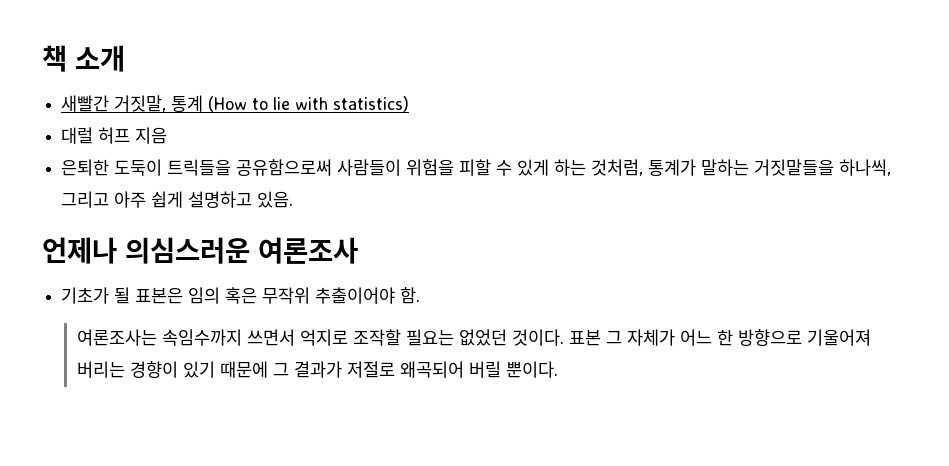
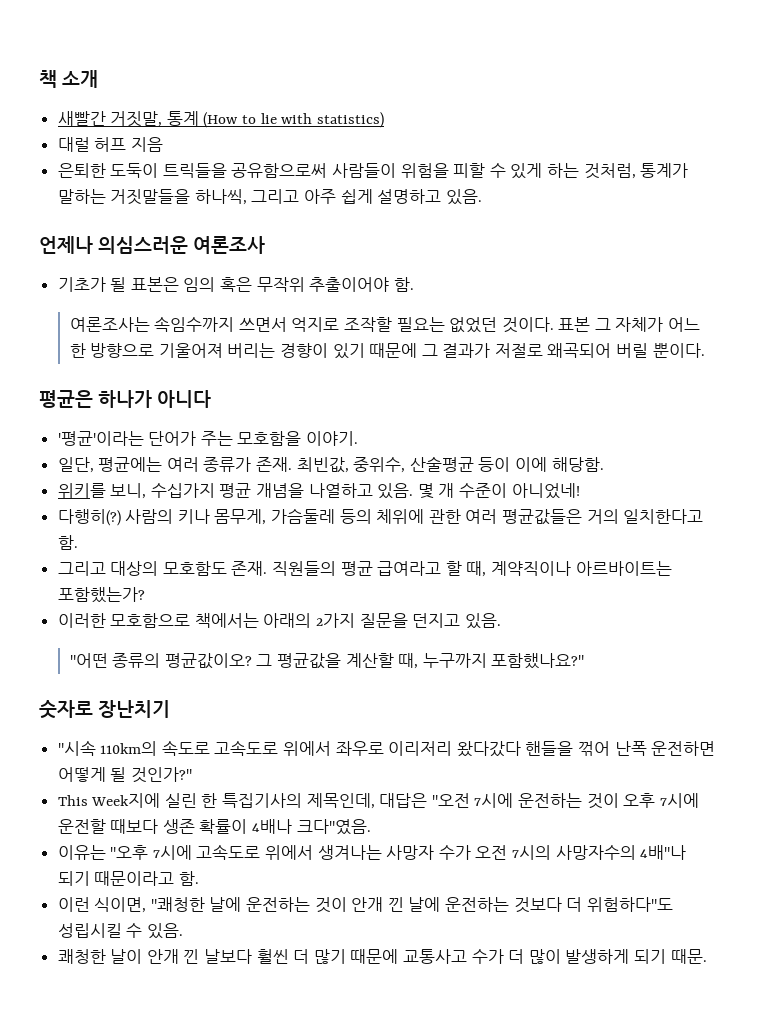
(558, 369) none -> [39,390,212,408] [57,431,359,446] [57,456,604,473] [57,483,580,499] [57,508,704,526] [57,535,78,550] [57,561,672,577] [57,587,145,603] [57,613,501,629] [69,653,585,669] [39,700,171,719] [57,740,716,757] [57,767,192,783] [57,793,699,809] [57,819,371,835] [57,844,687,860] [57,871,199,886] [57,897,673,913] [57,923,183,939] [57,949,707,964] // 평균은 하나가 아니다 // '평균'이라는 단어가 주는 모호함을 이야기. // 일단, 평균에는 여러 종류가 존재. 최빈값, 중위수, 산술평균 등이 이에 해당함. // 위키를 보니, 수십가지 평균 개념을 나열하고 있음. 몇 개 수준이 아니었네! // 다행히(?) 사람의 키나 몸무게, 가슴둘레 등의 체위에 관한 여러 평균값들은 거의 일치한다고 함. // 그리고 대상의 모호함도 존재. 직원들의 평균 급여라고 할 때, 계약직이나 아르바이트는 포함했는가? // 이러한 모호함으로 책에서는 아래의 2가지 질문을 던지고 있음. // "어떤 종류의 평균값이오? 그 평균값을 계산할 때, 누구까지 포함했나요?" // 숫자로 장난치기 // "시속 110km의 속도로 고속도로 위에서 좌우로 이리저리 왔다갔다 핸들을 꺾어 난폭 운전하면 어떻게 될 것인가?" // This Week지에 실린 한 특집기사의 제목인데, 대답은 "오전 7시에 운전하는 것이 오후 7시에 운전할 때보다 생존 확률이 4배나 크다"였음. // 이유는 "오후 7시에 고속도로 위에서 생겨나는 사망자 수가 오전 7시의 사망자수의 4배"나 되기 때문이라고 함. // 이런 식이면, "쾌청한 날에 운전하는 것이 안개 낀 날에 운전하는 것보다 더 위험하다"도 성립시킬 수 있음. // 쾌청한 날이 안개 낀 날보다 훨씬 더 많기 때문에 교통사고 수가 더 많이 발생하게 되기 때문.

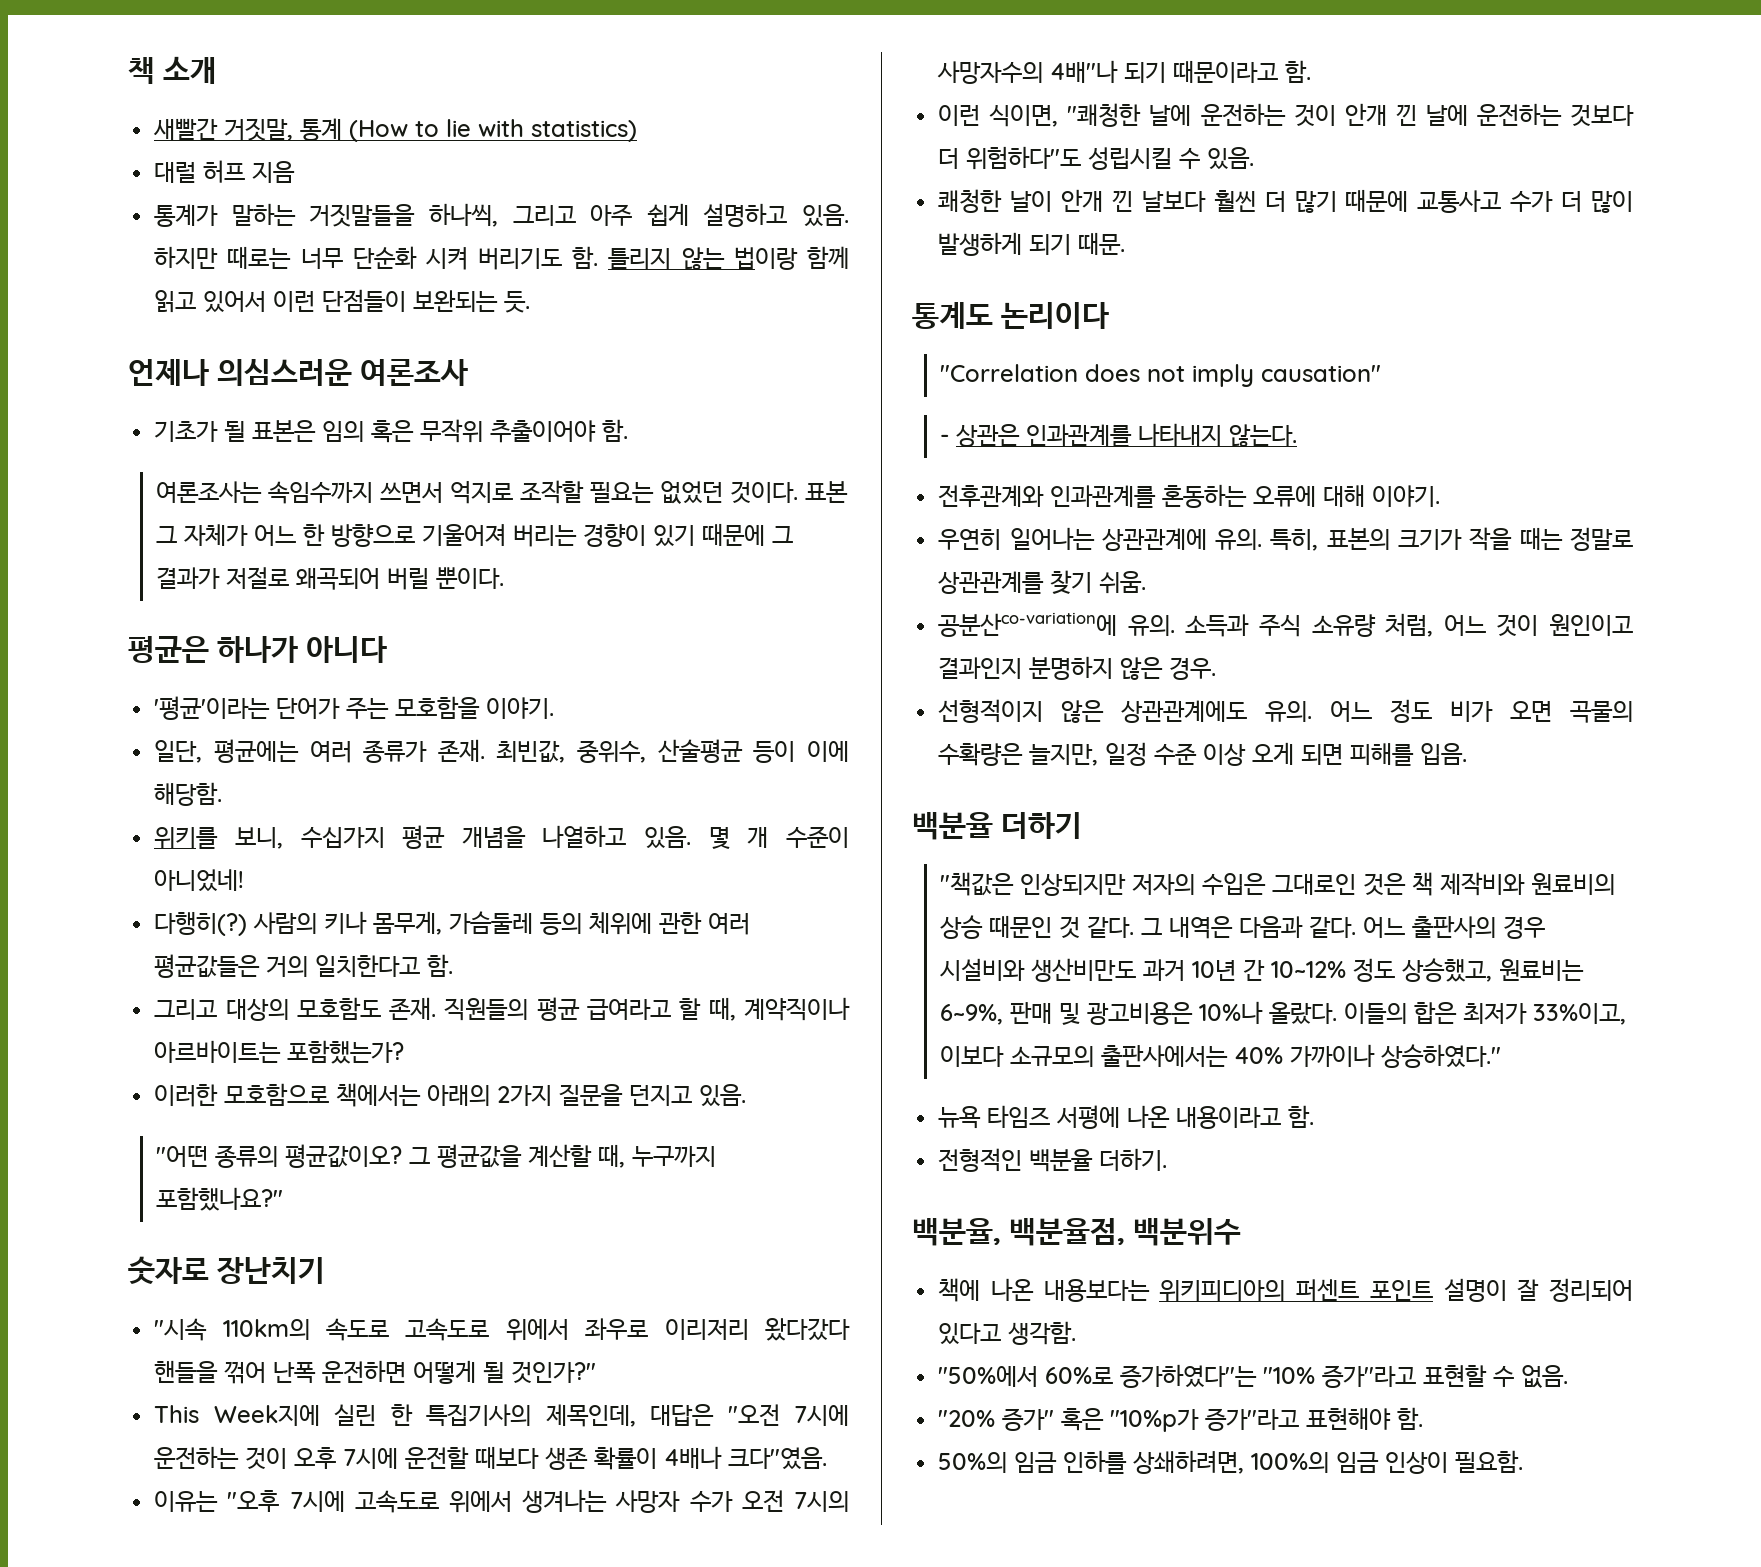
[57,163,636,179] 은퇴한 도둑이 트릭들을 공유함으로써 사람들이 위험을 피할 수 있게 하는 것처럼, -> (296, 172) none
(482, 197) none -> [154,246,849,270] [154,289,531,313] 하지만 때로는 너무 단순화 시켜 버리기도 함. 틀리지 않는 법이랑 함께 읽고 있어서 이런 단점들이 보완되는 듯.
(707, 956) none -> [912,302,1110,329] [940,364,1382,387] [940,423,1298,447] [938,484,1441,508] [938,527,1633,551] [938,570,1147,594] [938,612,1633,637] [938,656,1217,680] [938,699,1633,723] [938,742,1468,766] [912,812,1083,840] [940,872,1616,896] [940,915,1546,939] [940,958,1585,982] [940,1001,1627,1025] [940,1044,1502,1068] [938,1105,1315,1129] [938,1148,1168,1172] [912,1218,1242,1246] [938,1278,1633,1302] [938,1321,1077,1345] [938,1364,1569,1388] [938,1407,1424,1432] [938,1450,1524,1474] // 통계도 논리이다 // "Correlation does not imply causation" // - 상관은 인과관계를 나타내지 않는다. // 전후관계와 인과관계를 혼동하는 오류에 대해 이야기. // 우연히 일어나는 상관관계에 유의. 특히, 표본의 크기가 작을 때는 정말로 상관관계를 찾기 쉬움. // 공분산co-variation에 유의. 소득과 주식 소유량 처럼, 어느 것이 원인이고 결과인지 분명하지 않은 경우. // 선형적이지 않은 상관관계에도 유의. 어느 정도 비가 오면 곡물의 수확량은 늘지만, 일정 수준 이상 오게 되면 피해를 입음. // 백분율 더하기 // "책값은 인상되지만 저자의 수입은 그대로인 것은 책 제작비와 원료비의 상승 때문인 것 같다. 그 내역은 다음과 같다. 어느 출판사의 경우 시설비와 생산비만도 과거 10년 간 10~12% 정도 상승했고, 원료비는 6~9%, 판매 및 광고비용은 10%나 올랐다. 이들의 합은 최저가 33%이고, 이보다 소규모의 출판사에서는 40% 가까이나 상승하였다." // 뉴욕 타임즈 서평에 나온 내용이라고 함. // 전형적인 백분율 더하기. // 백분율, 백분율점, 백분위수 // 책에 나온 내용보다는 위키피디아의 퍼센트 포인트 설명이 잘 정리되어 있다고 생각함. // "50%에서 60%로 증가하였다"는 "10% 증가"라고 표현할 수 없음. // "20% 증가" 혹은 "10%p가 증가"라고 표현해야 함. // 50%의 임금 인하를 상쇄하려면, 100%의 임금 인상이 필요함.

